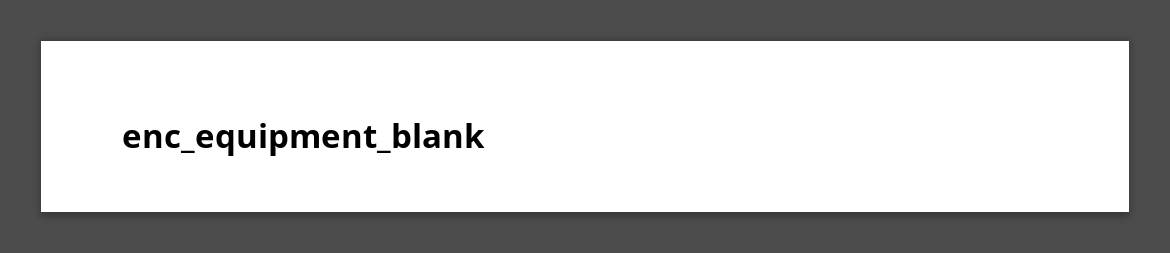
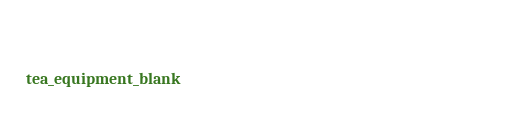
[122,123,485,156] enc_equipment_blank -> [26,72,181,87] tea_equipment_blank

